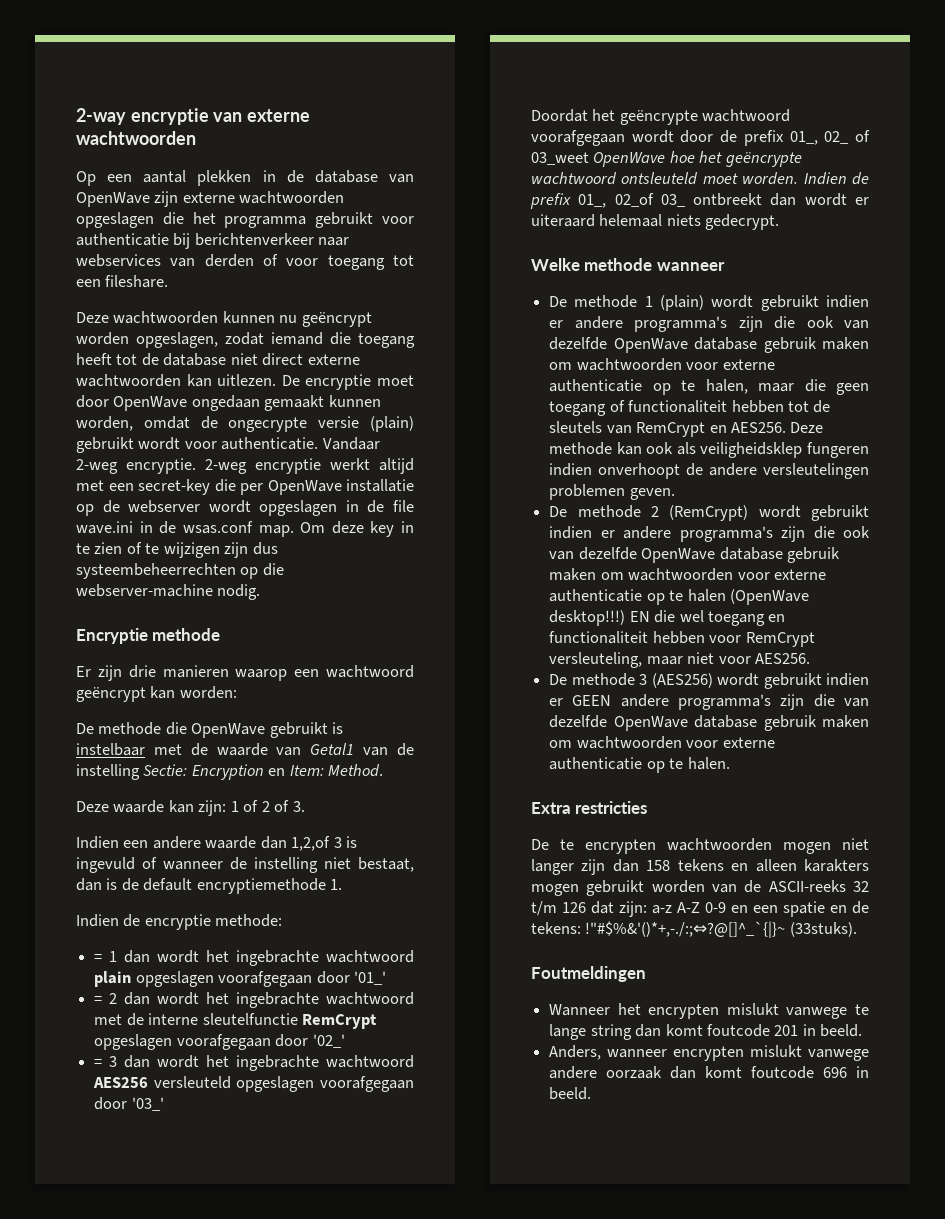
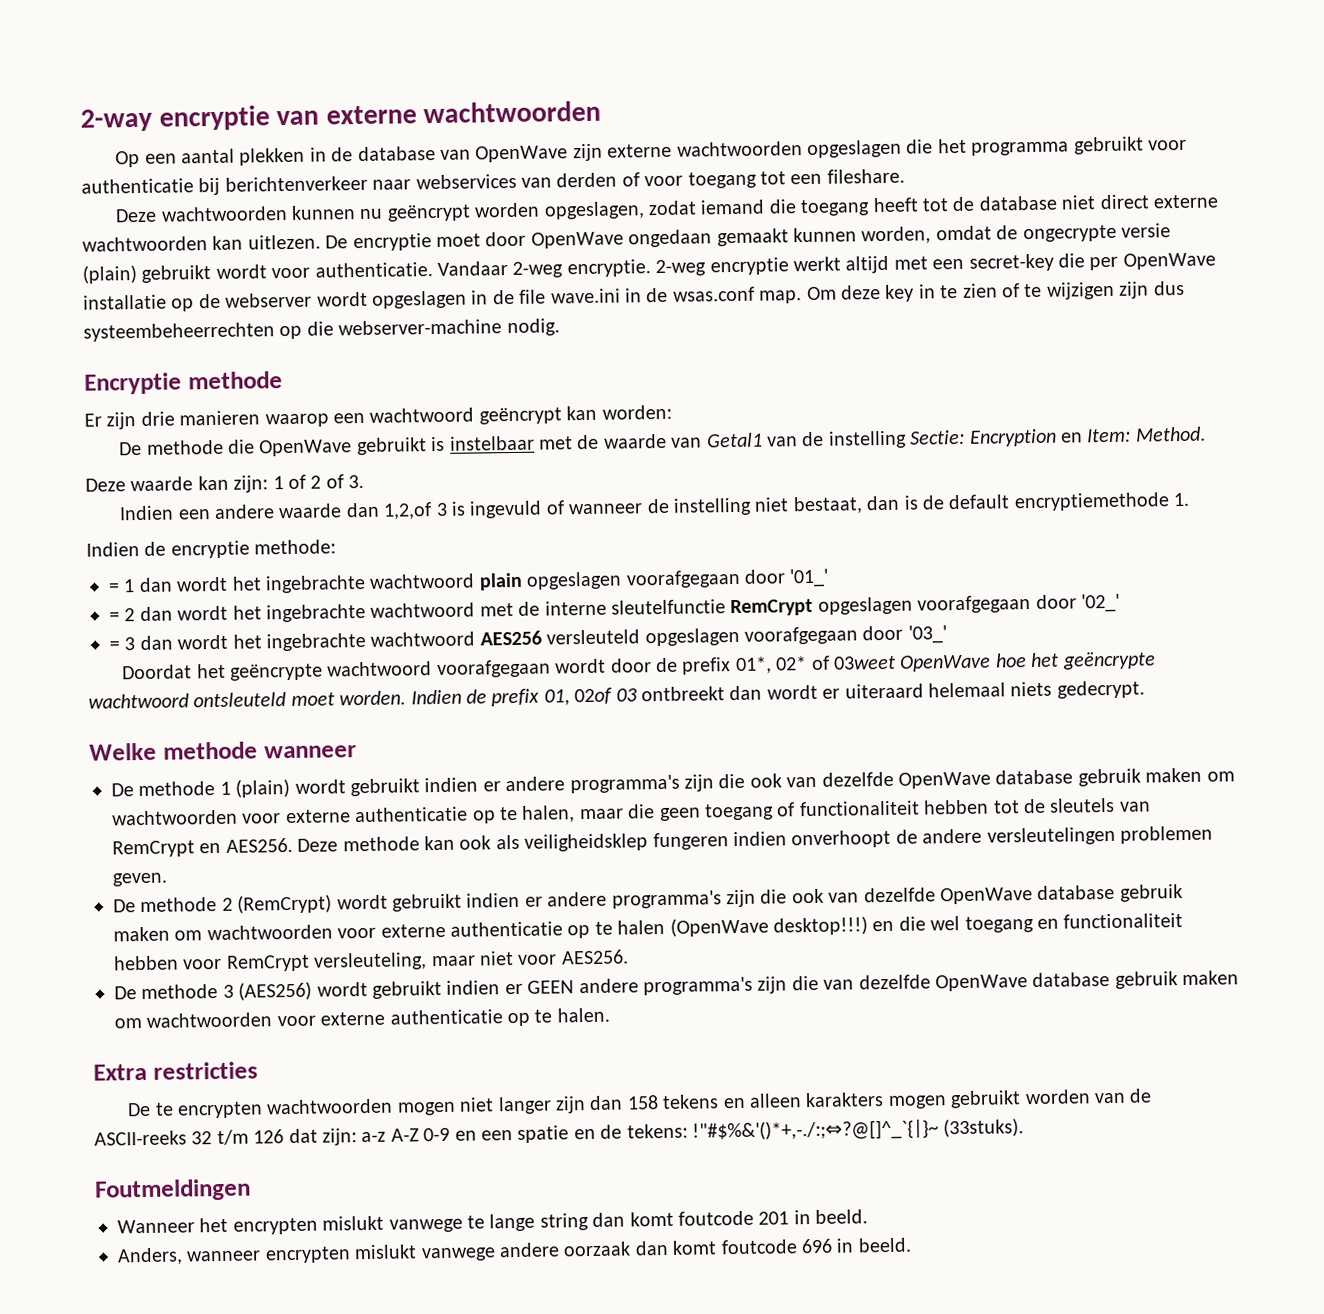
[789,130,870,145] [531,152,589,165] 01_, 02_ of 03_weet -> [735,655,896,675] 01*, 02* of 03weet
[578,193,686,208] 01_, 02_of 03_ -> [543,687,637,706] 01, 02of 03
[629,611,650,622] EN -> [872,920,895,932] en

